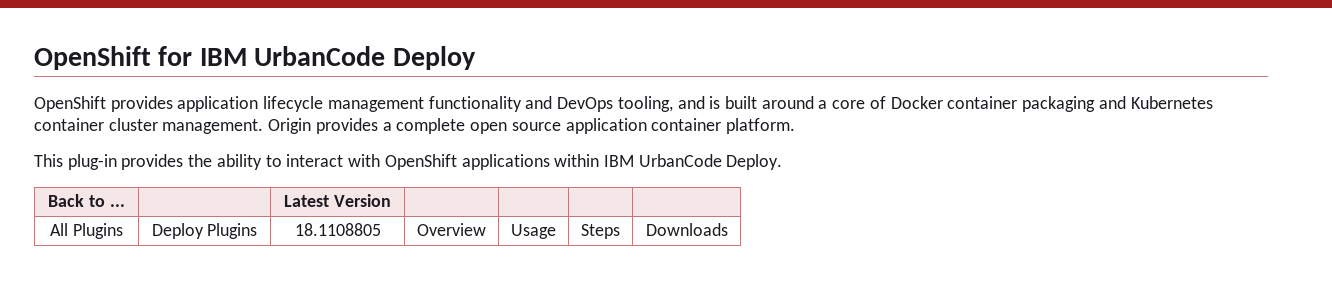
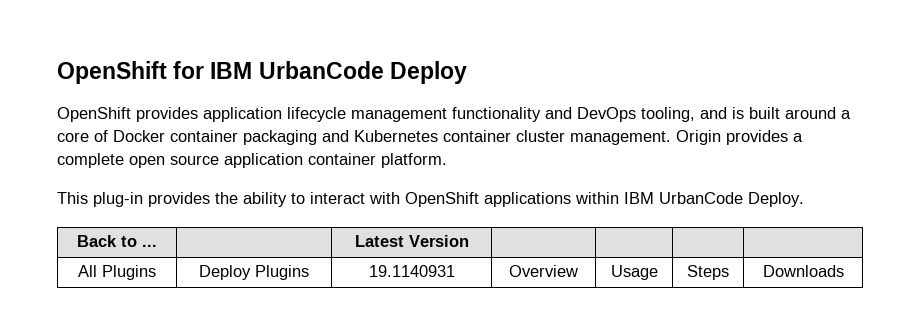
[294,223,381,236] 18.1108805 -> [368,265,455,277] 19.1140931

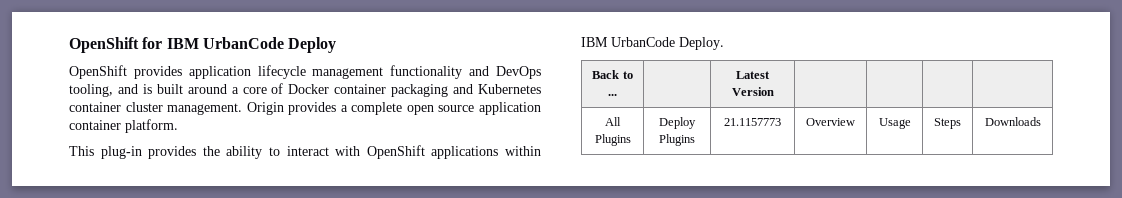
[368,265,455,277] 19.1140931 -> [724,118,781,126] 21.1157773

